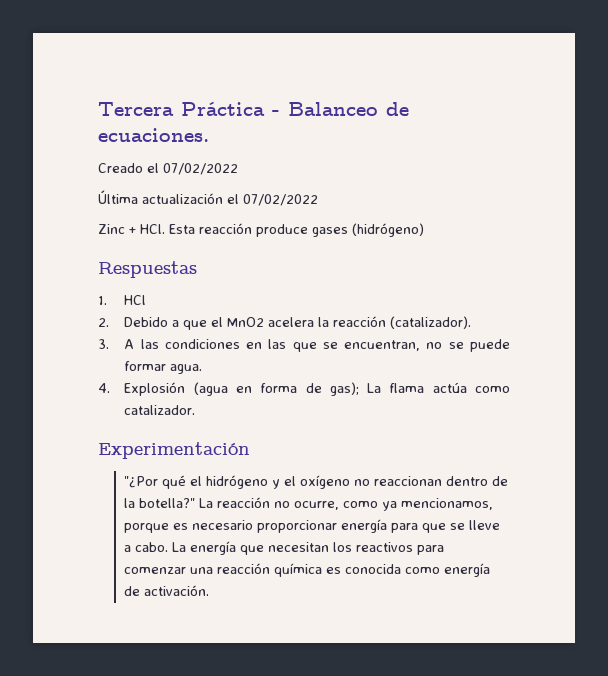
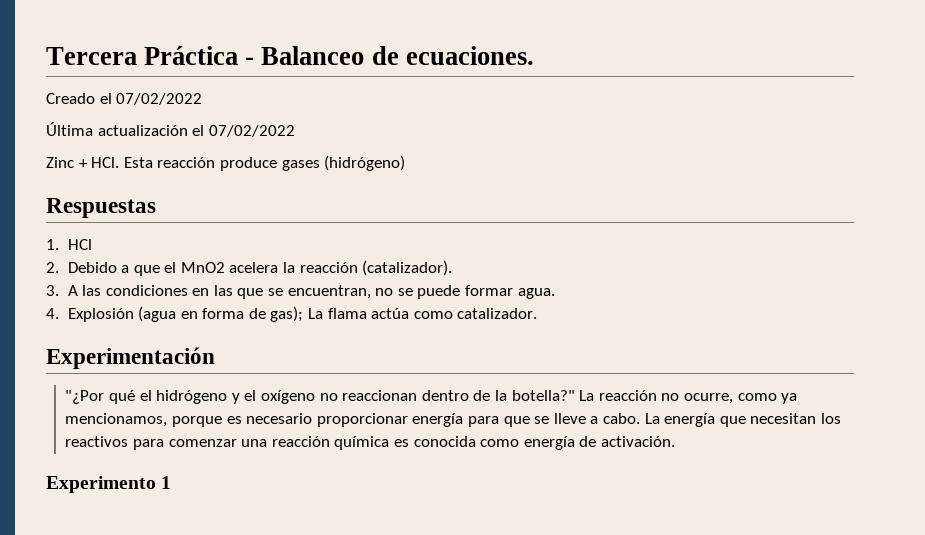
(210, 590) none -> [46,476,172,493] // Experimento 1

